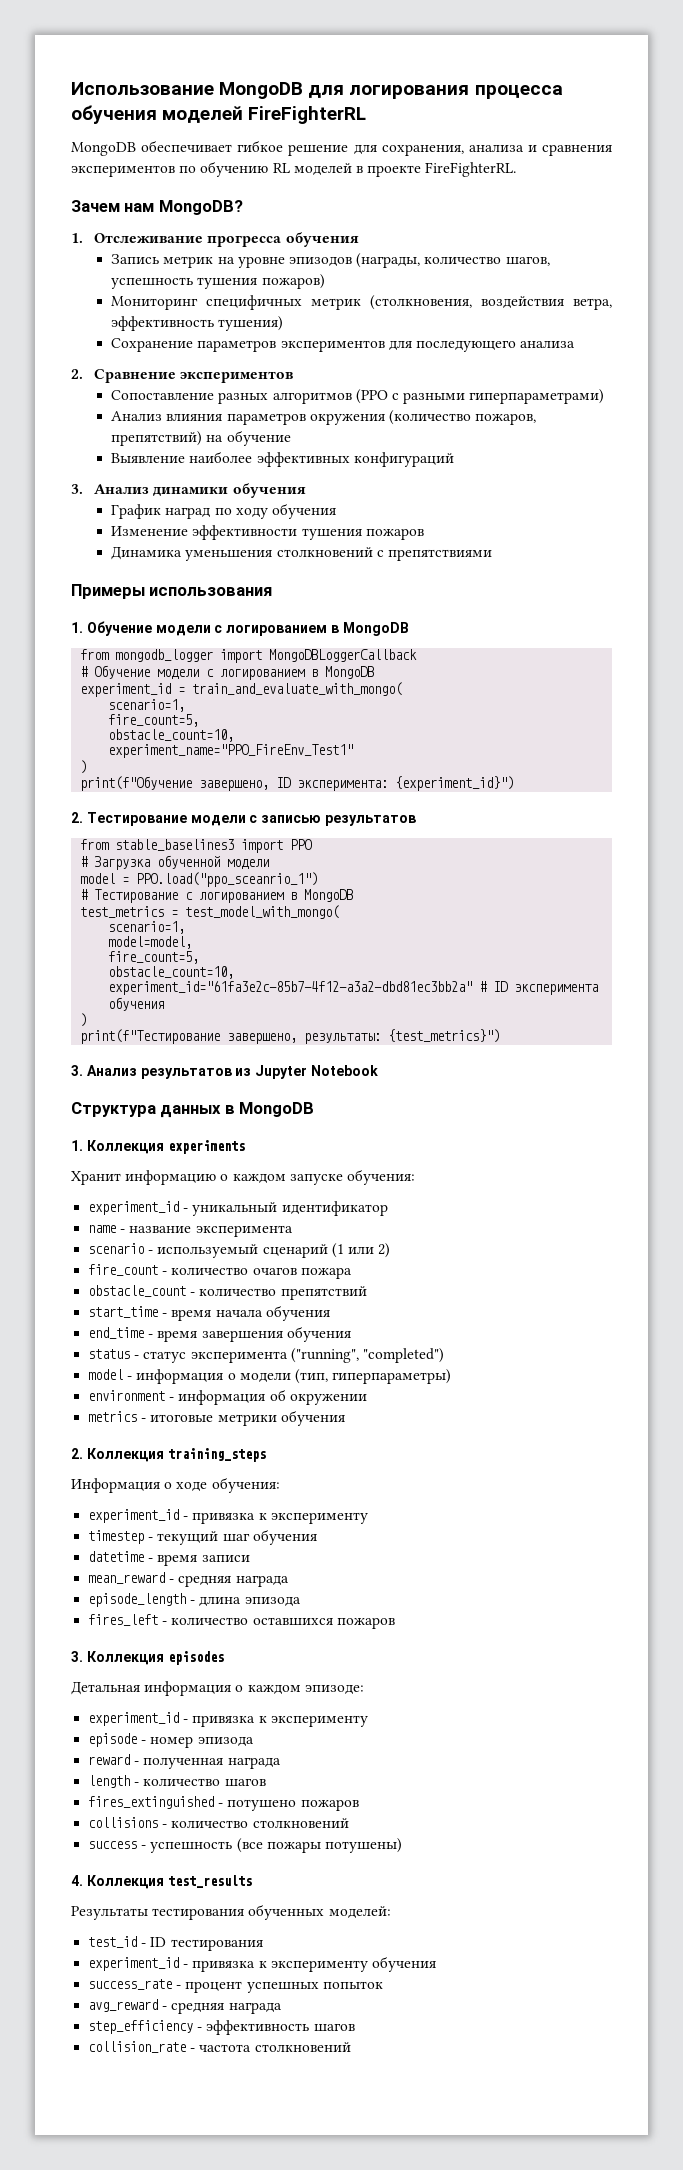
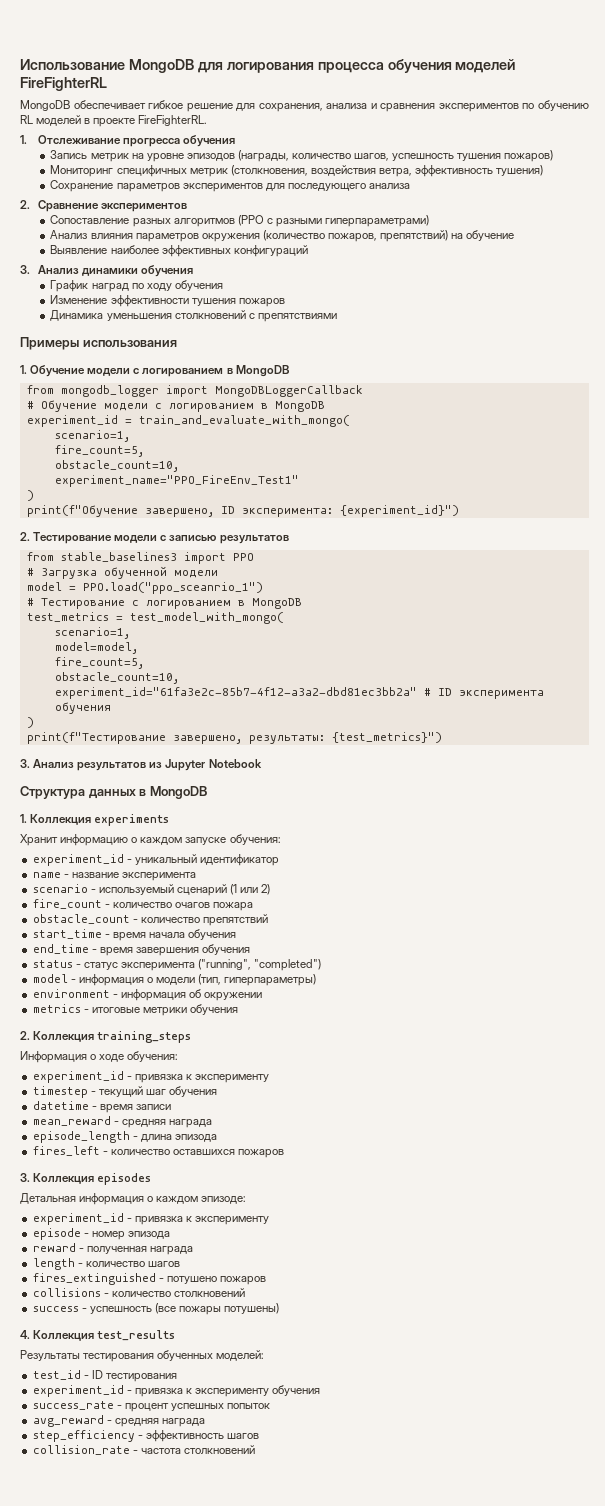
[71,200,243,215] // Зачем нам MongoDB? -> (208, 120) none

